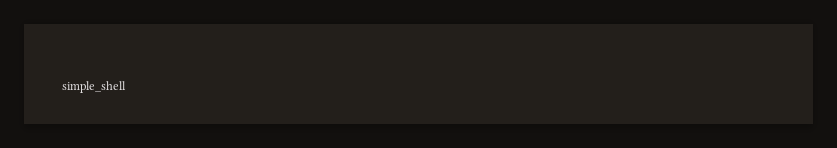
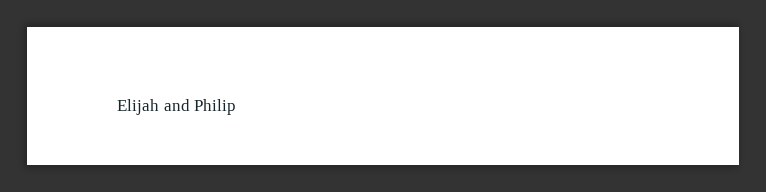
[62,81,126,93] simple_shell -> [117,99,237,115] Elijah and Philip

